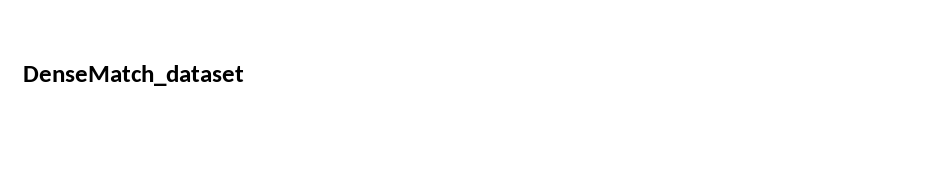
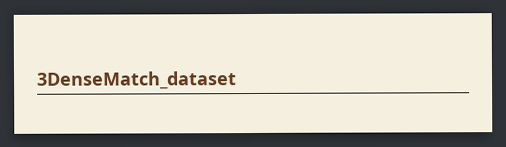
[23,65,244,86] DenseMatch_dataset -> [36,71,237,90] 3DenseMatch_dataset

